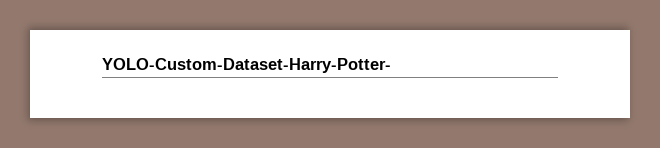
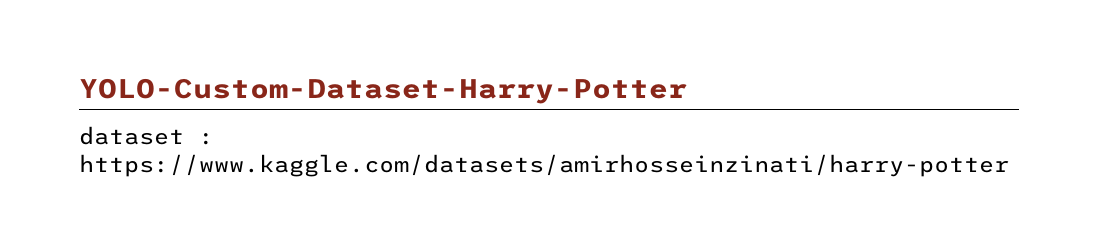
[102,58,391,73] YOLO-Custom-Dataset-Harry-Potter- -> [79,78,687,104] [79,126,214,145] [79,154,1009,177] YOLO-Custom-Dataset-Harry-Potter // dataset : https://www.kaggle.com/datasets/amirhosseinzinati/harry-potter

